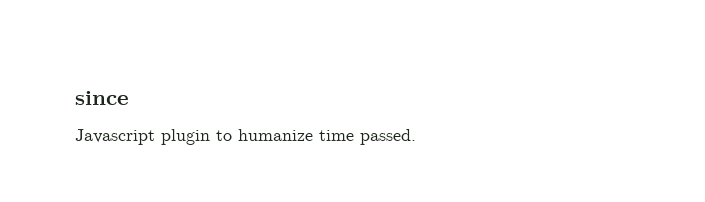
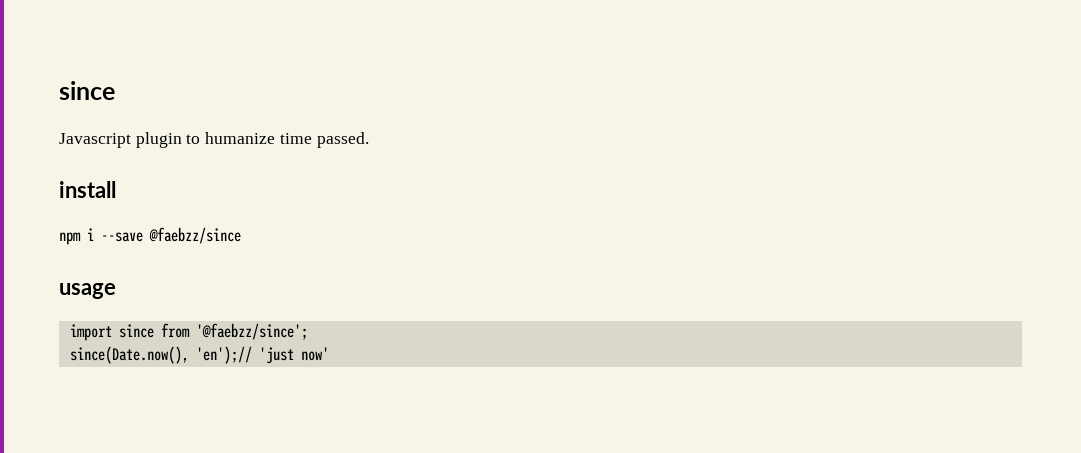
(416, 137) none -> [59,181,116,198] [59,227,241,245] [59,283,116,299] [69,323,308,341] [69,346,329,364] // install // npm i --save @faebzz/since // usage // import since from '@faebzz/since'; // since(Date.now(), 'en');// 'just now'

